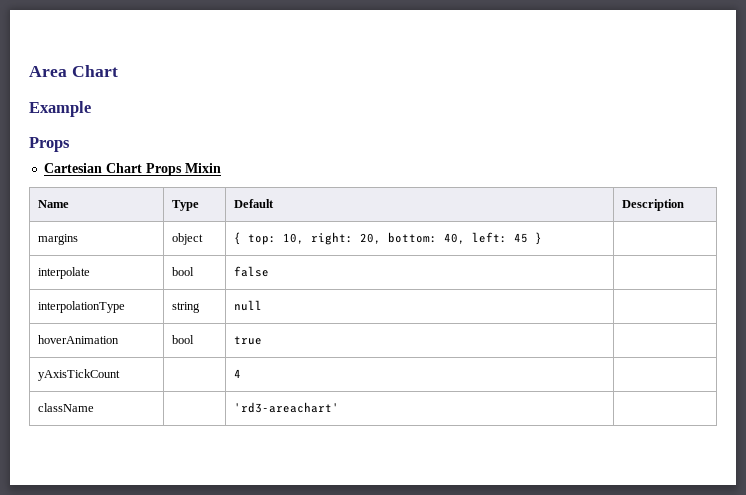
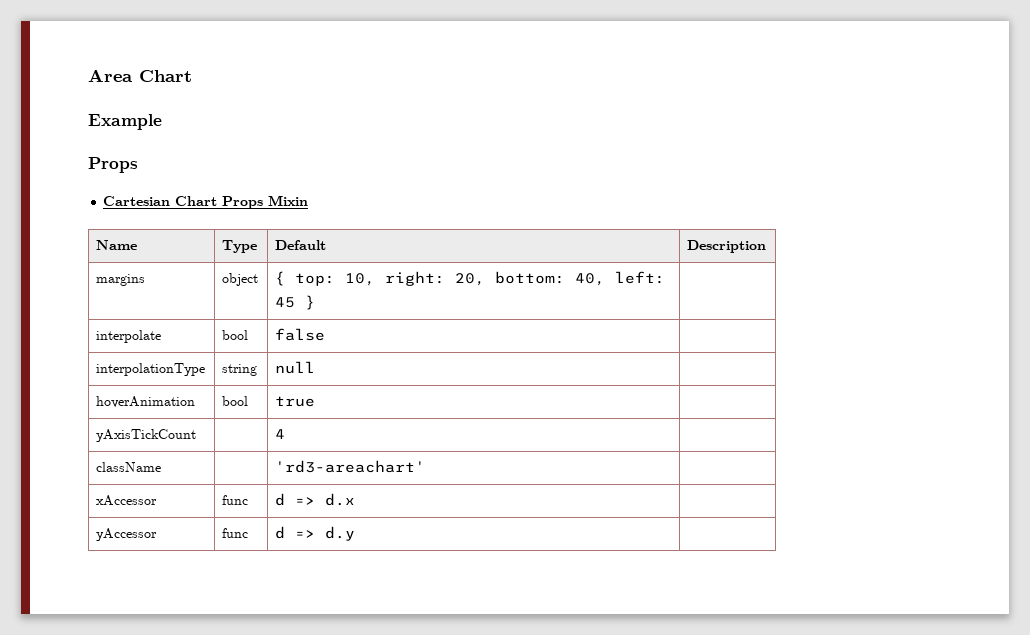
(339, 407) none -> [96,495,158,506] [222,495,249,505] [275,493,356,506] [96,528,158,541] [222,528,249,538] [275,526,356,541] // xAccessor | func | d => d.x | // yAccessor | func | d => d.y |

